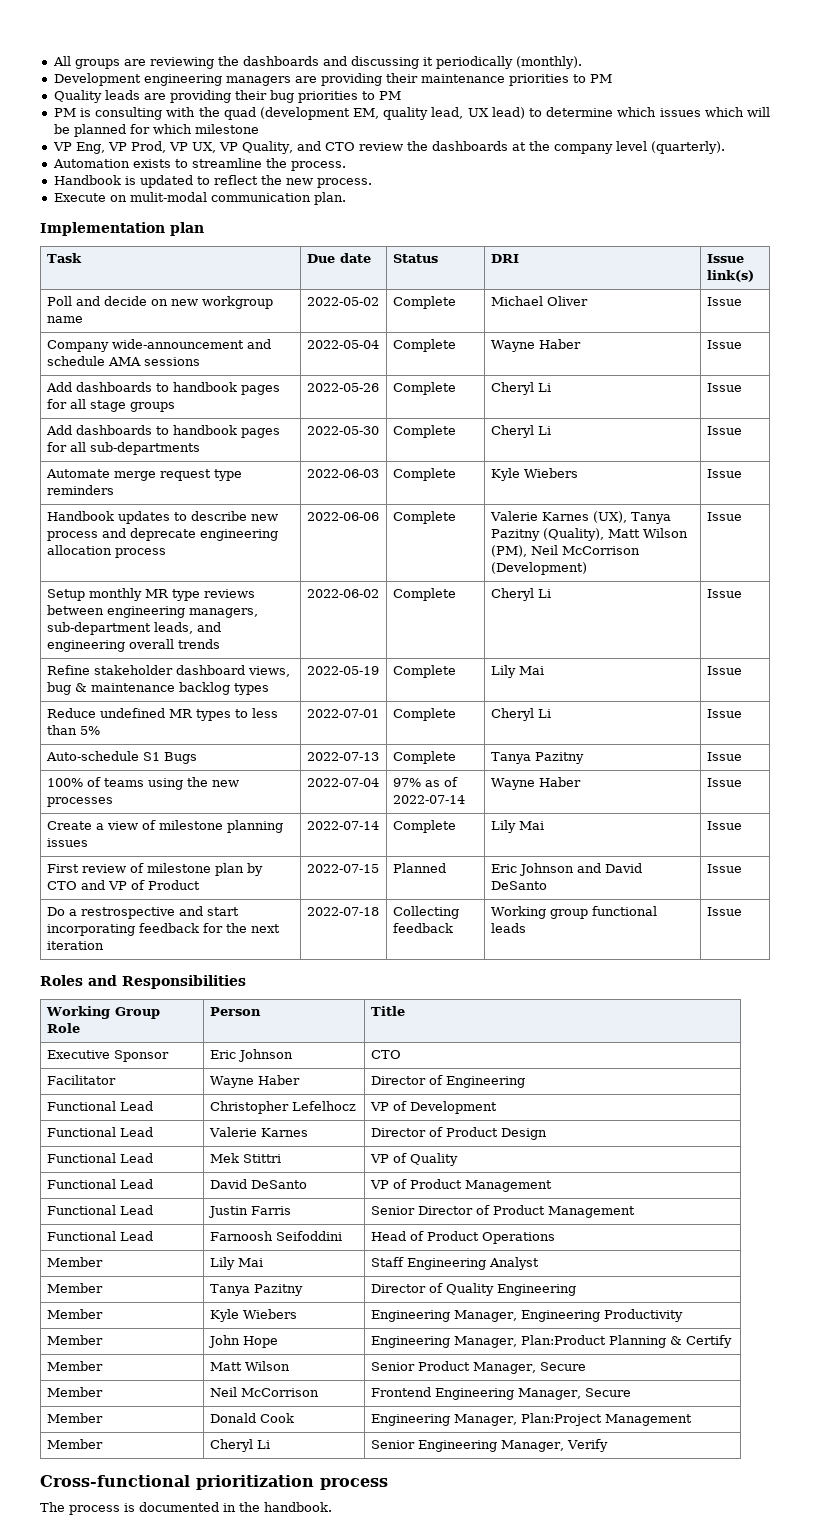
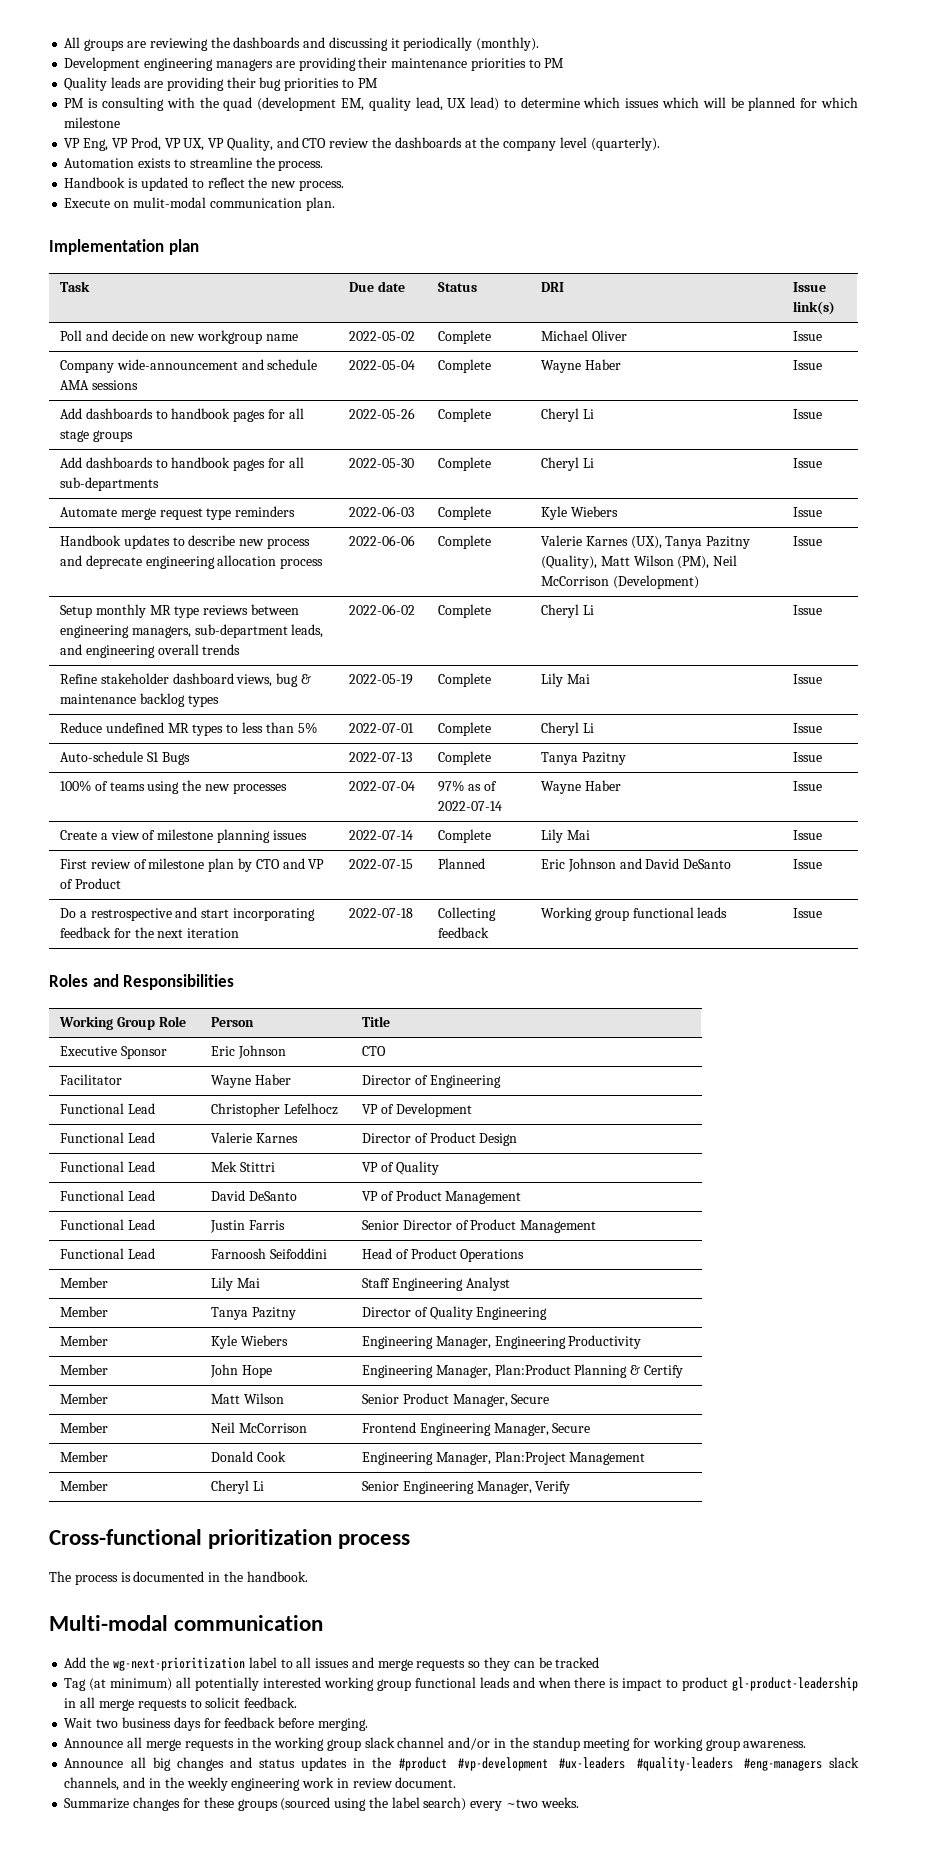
(332, 1507) none -> [49,1615,324,1631] [64,1657,600,1671] [64,1677,858,1691] [64,1697,298,1711] [64,1717,368,1731] [64,1737,807,1751] [64,1757,860,1771] [64,1777,457,1791] [64,1797,579,1811] // Multi-modal communication // Add the wg-next-prioritization label to all issues and merge requests so they can be tracked // Tag (at minimum) all potentially interested working group functional leads and when there is impact to product gl-product-leadership in all merge requests to solicit feedback. // Wait two business days for feedback before merging. // Announce all merge requests in the working group slack channel and/or in the standup meeting for working group awareness. // Announce all big changes and status updates in the #product #vp-development #ux-leaders #quality-leaders #eng-managers slack channels, and in the weekly engineering work in review document. // Summarize changes for these groups (sourced using the label search) every ~two weeks.

